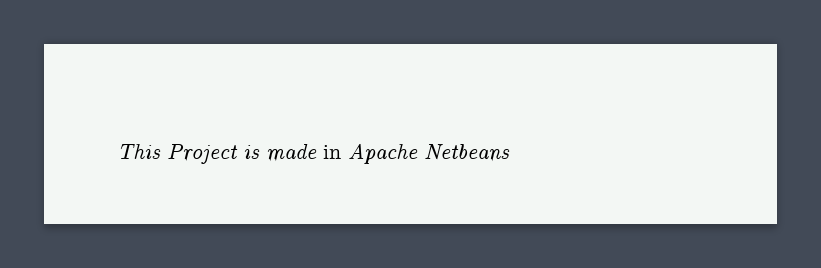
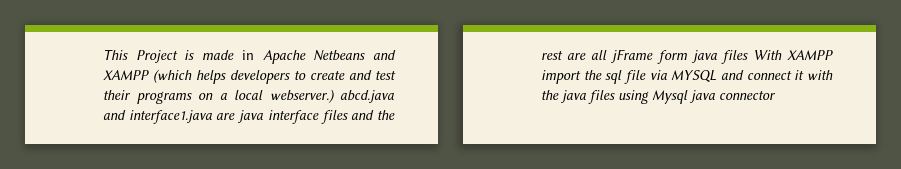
(510, 153) none -> [373,50,397,60] [103,69,396,84] [103,89,394,104] [103,110,396,124] [541,49,833,64] [541,70,833,84] [541,90,776,104] and XAMPP (which helps developers to create and test their programs on a local webserver.) abcd.java and interface1.java are java interface files and the rest are all jFrame form java files With XAMPP import the sql file via MYSQL and connect it with the java files using Mysql java connector

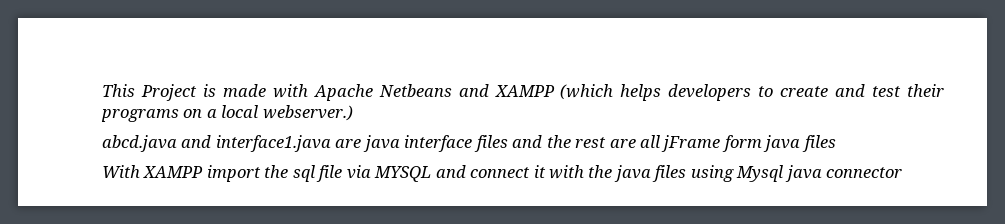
[241,50,254,60] in -> [272,84,308,98] with
(335, 96) none -> (353, 113) //
(748, 57) none -> (836, 143) //

